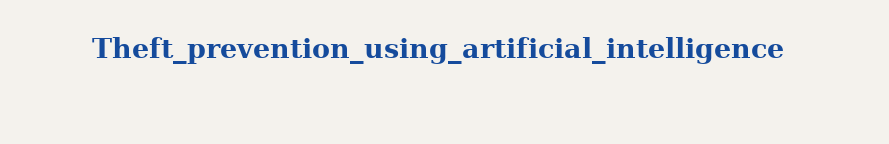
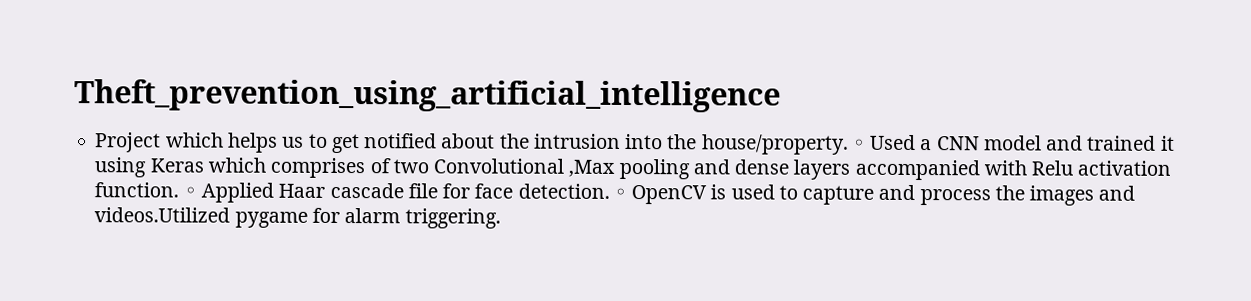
(784, 50) none -> [94,132,1175,155] [94,157,1172,181] [94,182,1136,206] [94,207,501,229] // Project which helps us to get notified about the intrusion into the house/property. ◦ Used a CNN model and trained it using Keras which comprises of two Convolutional ,Max pooling and dense layers accompanied with Relu activation function. ◦ Applied Haar cascade file for face detection. ◦ OpenCV is used to capture and process the images and videos.Utilized pygame for alarm triggering.

